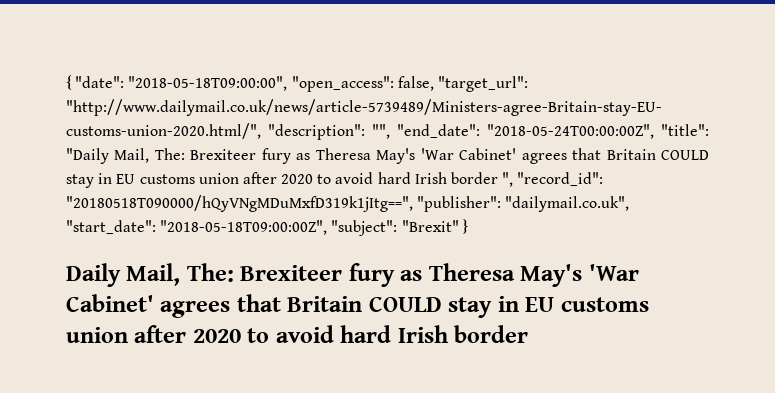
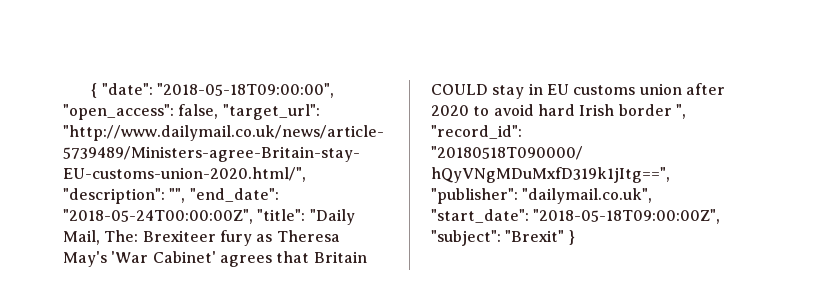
[66,263,639,287] [66,294,649,318] [66,325,529,343] // Daily Mail, The: Brexiteer fury as Theresa May's 'War Cabinet' agrees that Britain COULD stay in EU customs union after 2020 to avoid hard Irish border -> (575, 237) none

